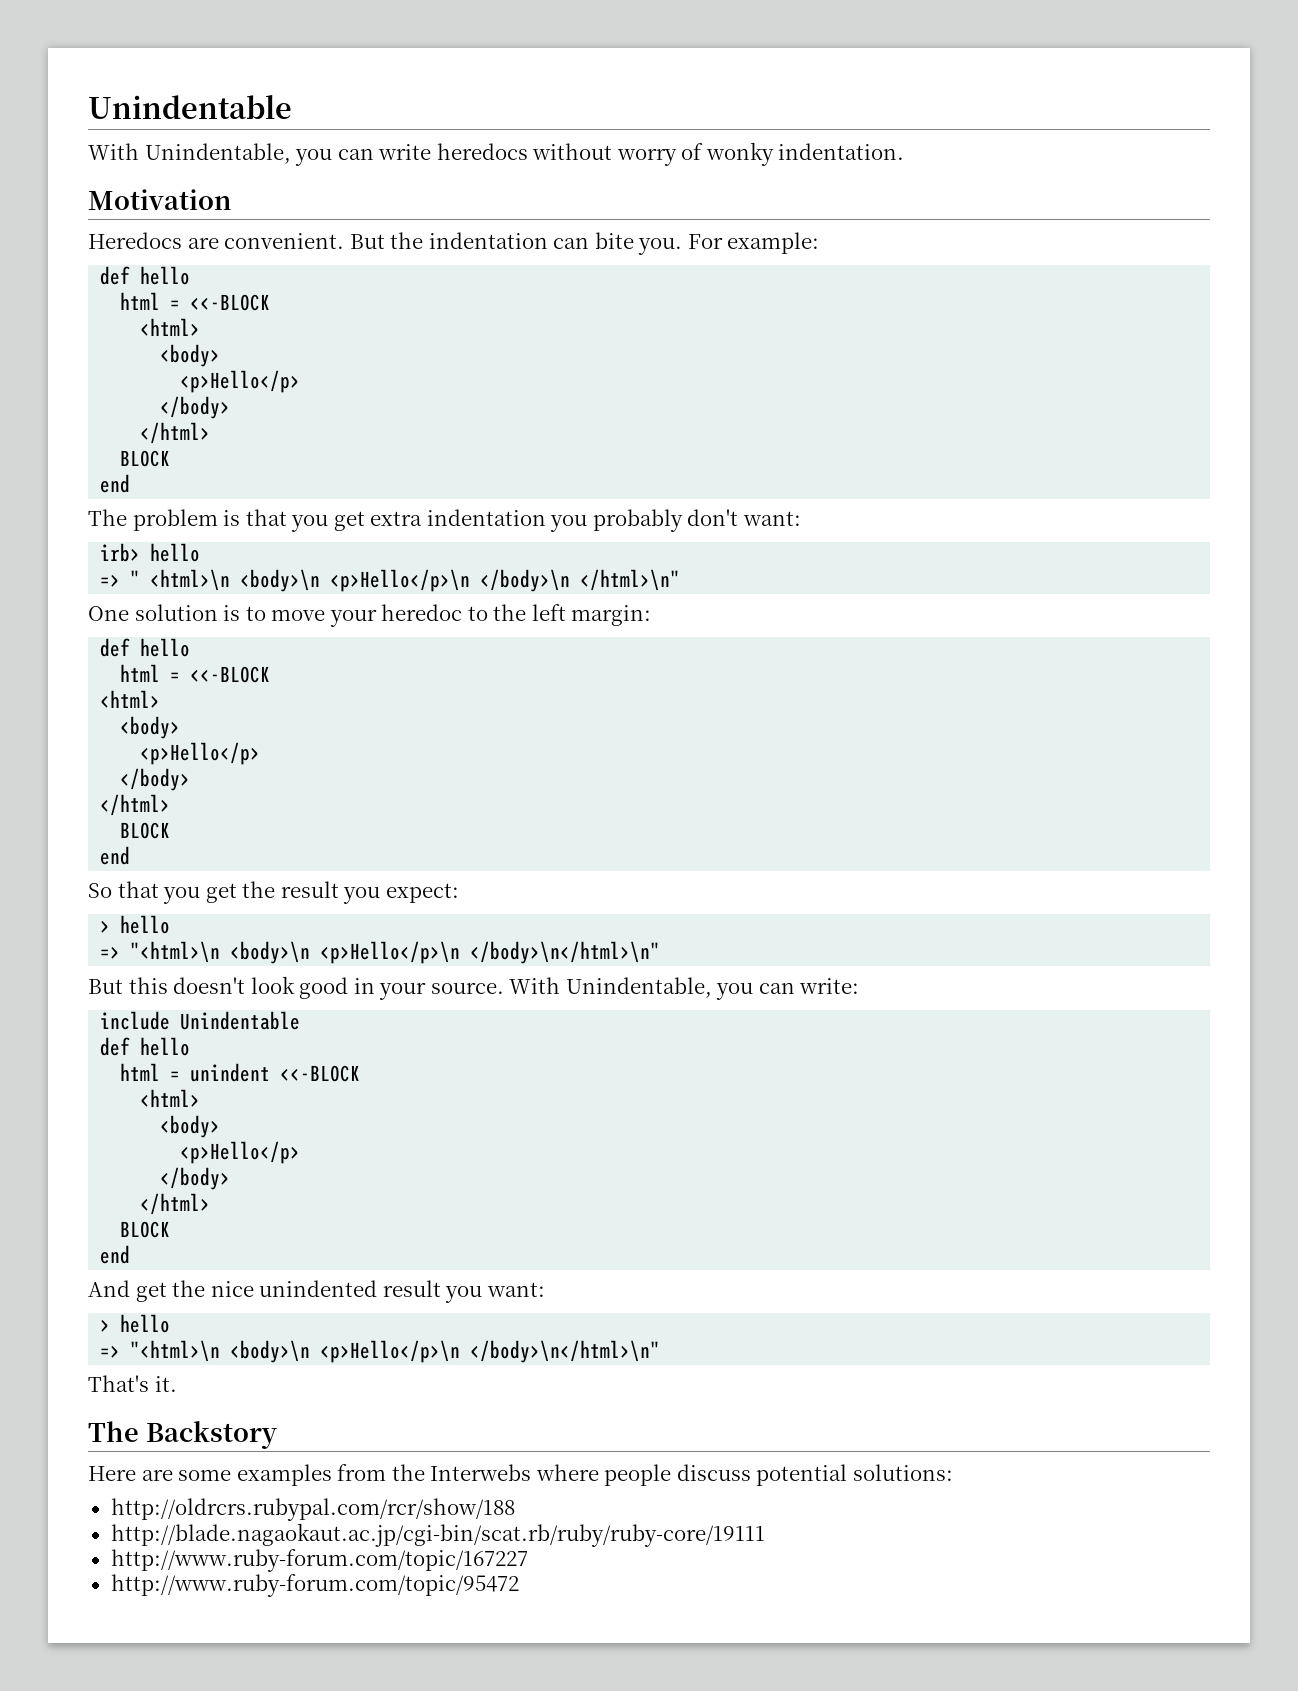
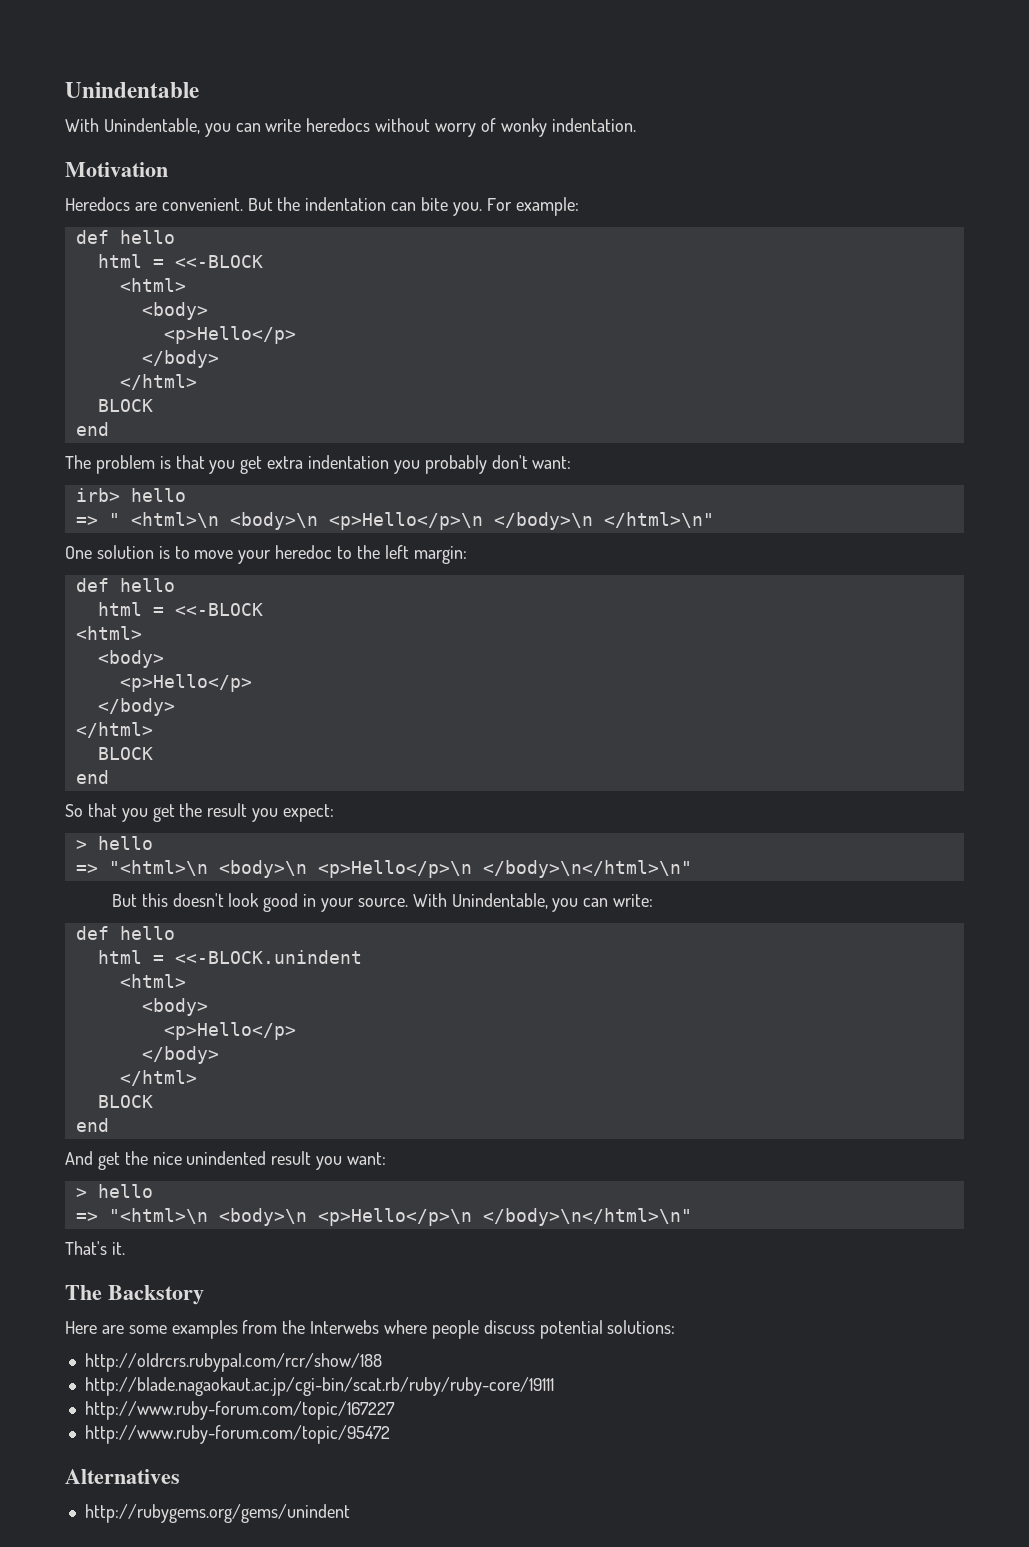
[100,1011,301,1030] [100,1037,191,1056] [120,1063,361,1082] // include Unindentable // def hello // html = unindent <<-BLOCK -> [75,926,175,940] [97,950,362,964] // def hello // html = <<-BLOCK.unindent
(519, 1585) none -> [65,1469,180,1484] [84,1504,350,1523] // Alternatives // http://rubygems.org/gems/unindent

